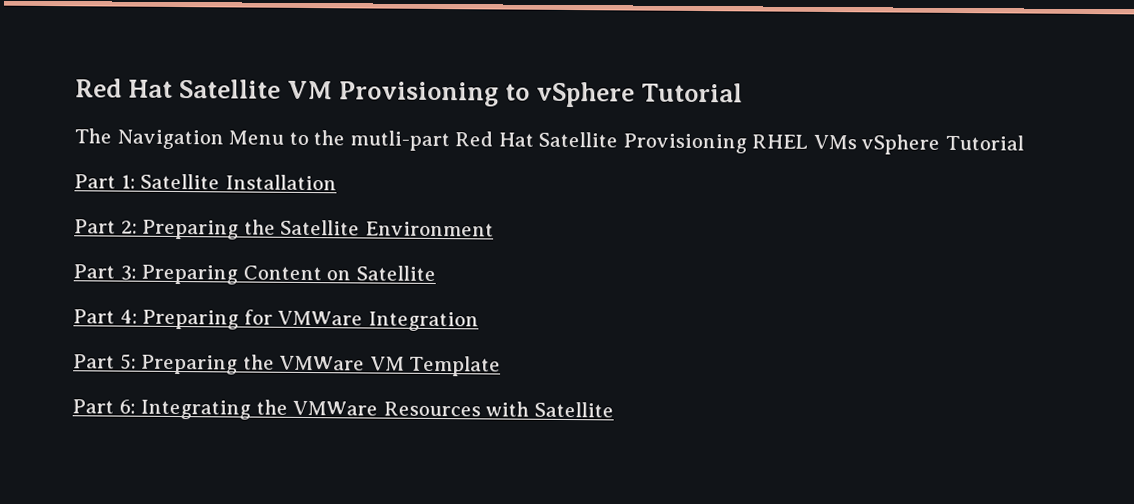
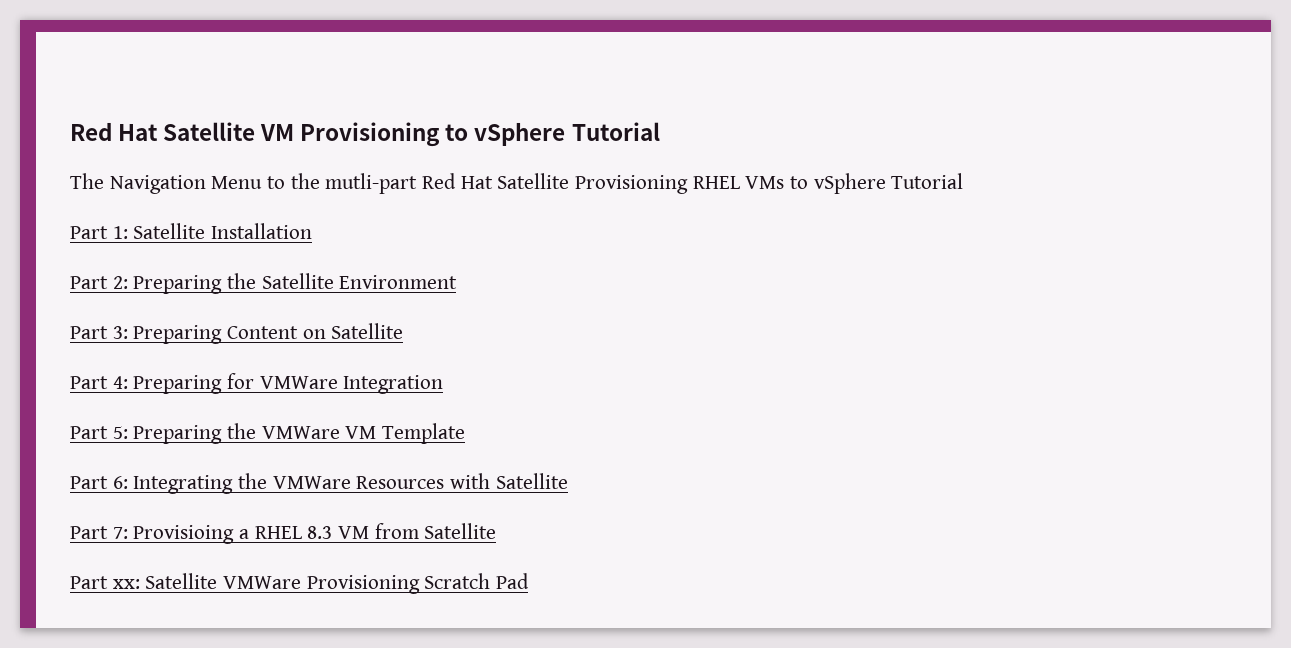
(857, 142) none -> [790,176,809,189] to
(614, 409) none -> [70,523,497,544] [70,573,530,594] // Part 7: Provisioing a RHEL 8.3 VM from Satellite // Part xx: Satellite VMWare Provisioning Scratch Pad

